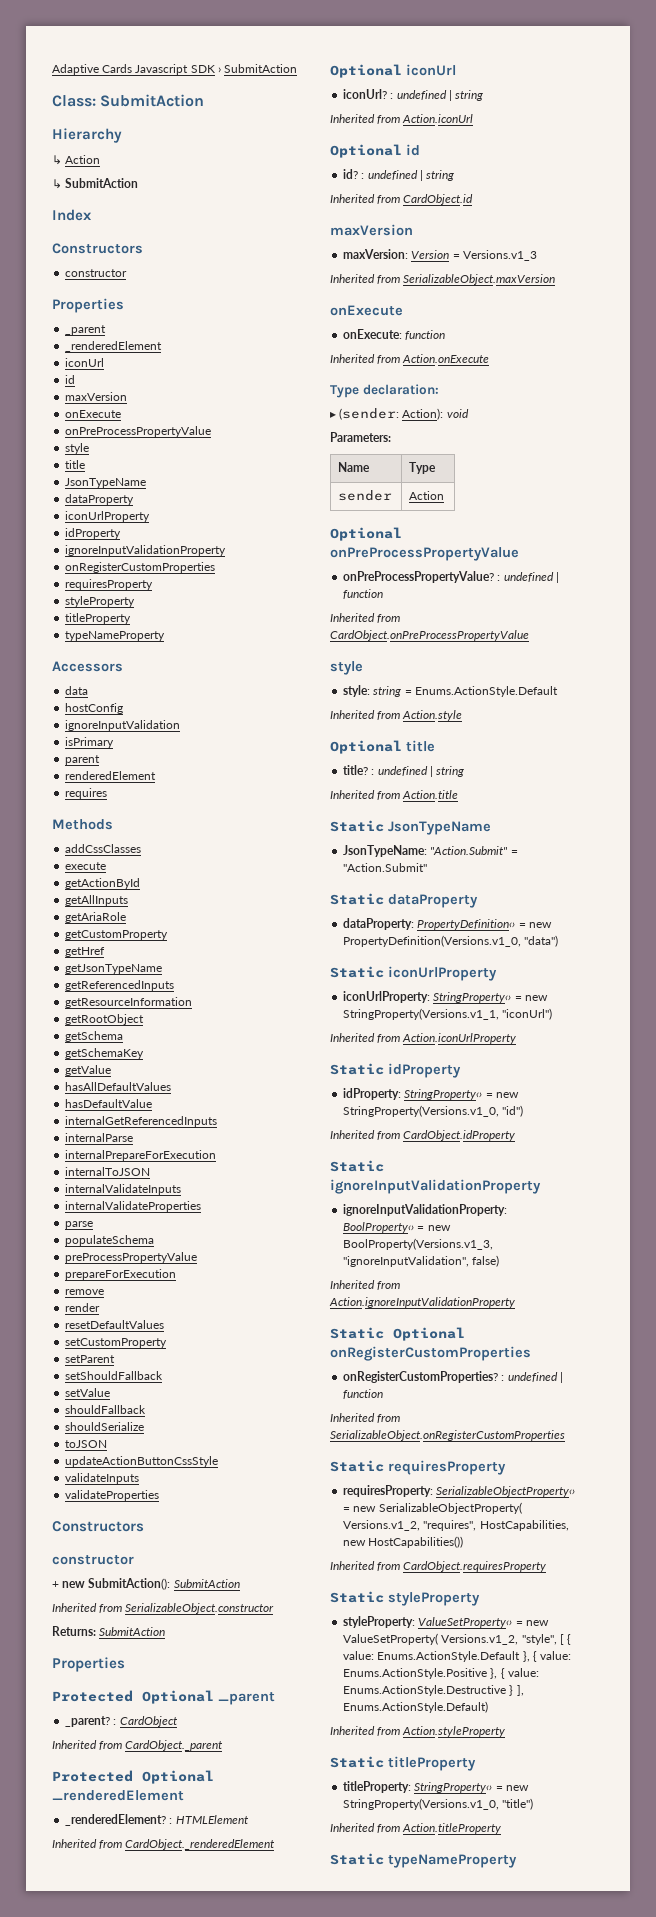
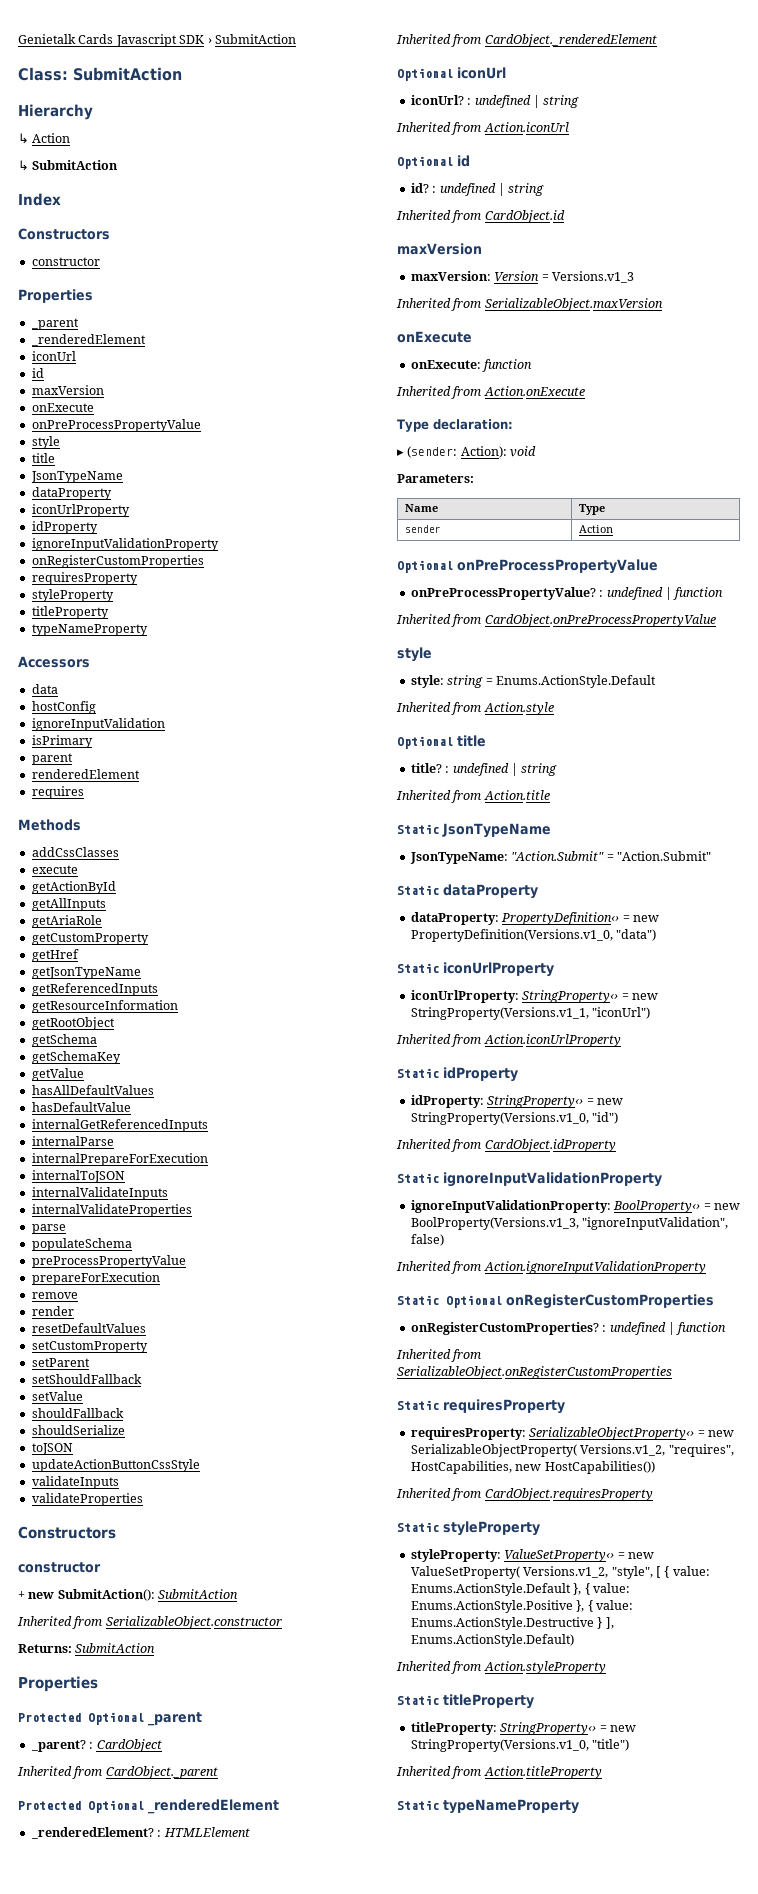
[52,64,99,75] Adaptive -> [18,34,76,44] Genietalk

